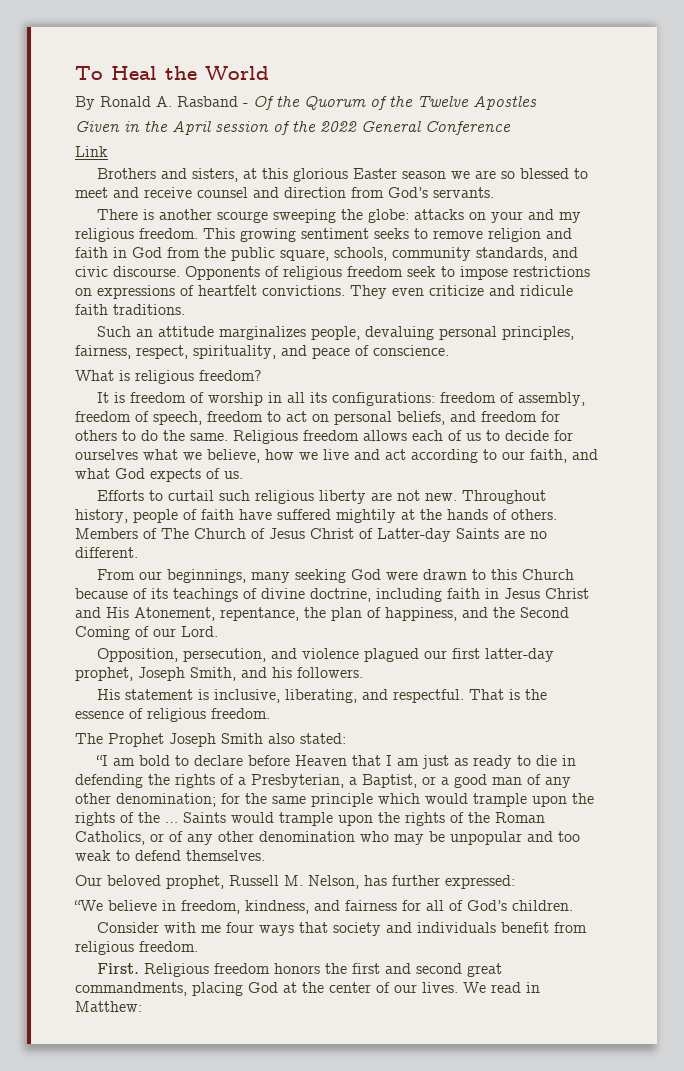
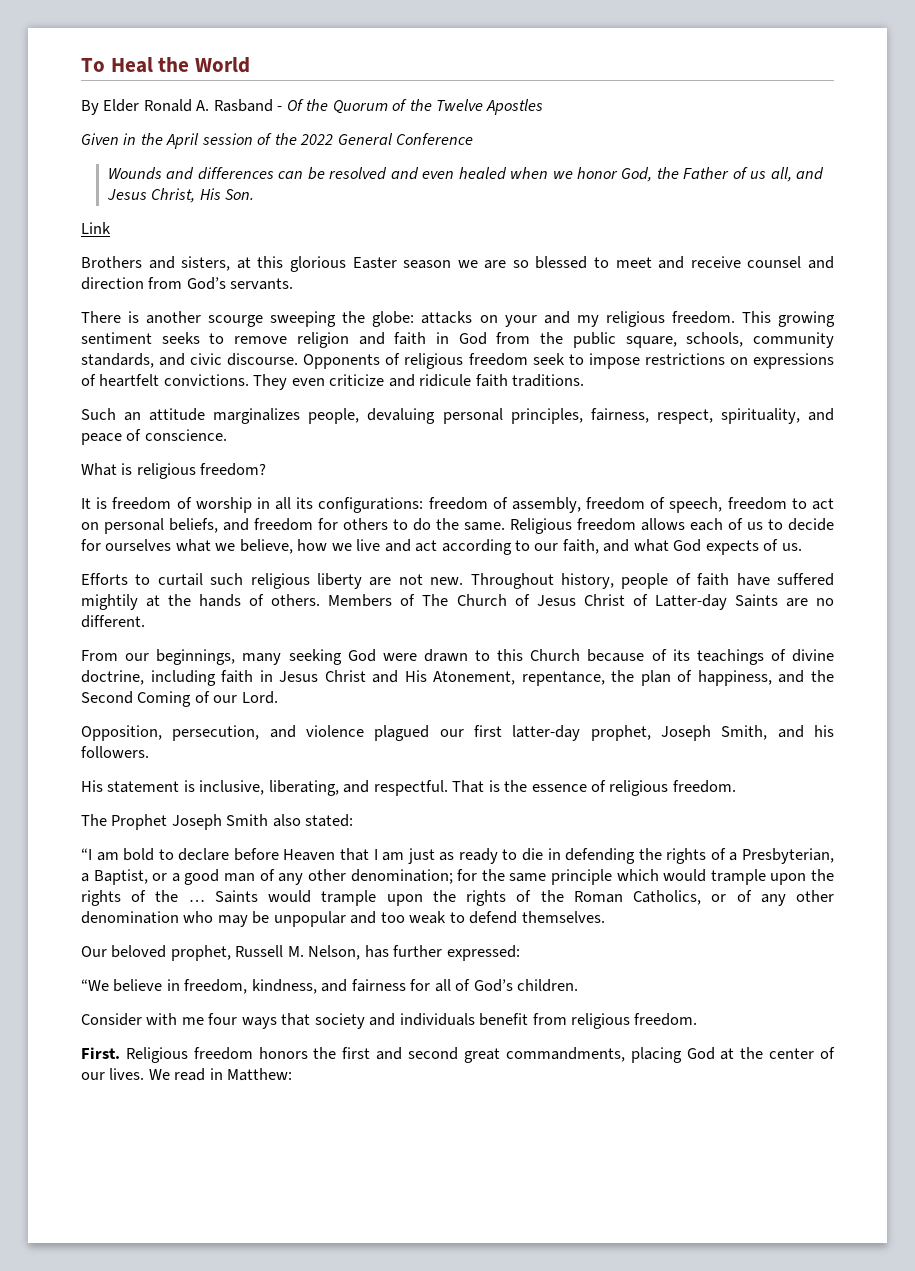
(95, 103) none -> [103,99,140,112] Elder
(511, 128) none -> [107,167,825,182] [106,188,255,203] // Wounds and differences can be resolved and even healed when we honor God, the Father of us all, and Jesus Christ, His Son.

